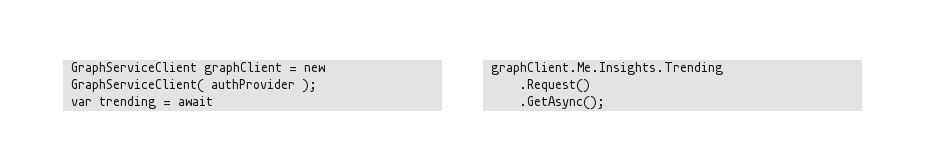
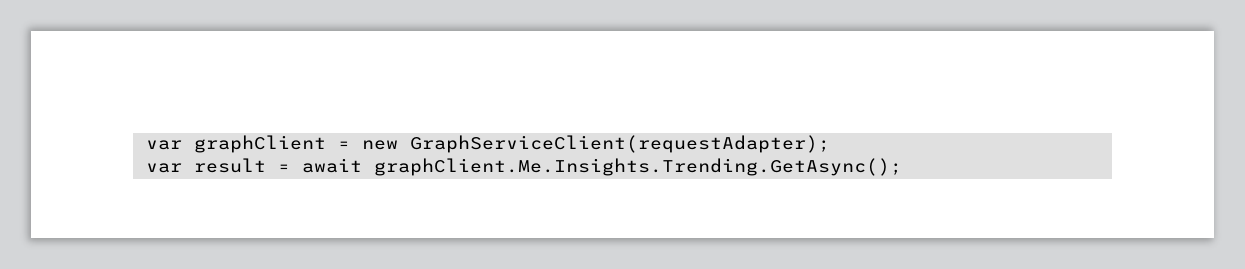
[71,62,198,75] GraphServiceClient -> [145,140,182,150] var
[71,79,318,93] [71,96,157,109] GraphServiceClient( authProvider ); // var trending -> [409,135,830,153] [145,158,266,173] GraphServiceClient(requestAdapter); // var result
[491,62,724,75] [519,79,591,93] [519,96,606,110] graphClient.Me.Insights.Trending // .Request() // .GetAsync(); -> [373,158,902,176] graphClient.Me.Insights.Trending.GetAsync();

